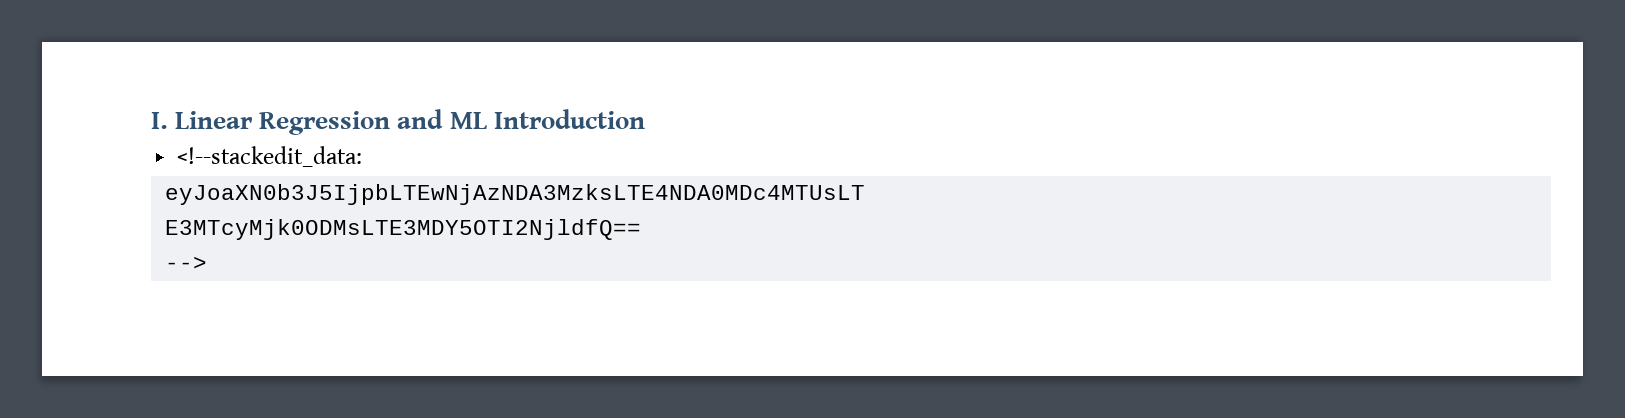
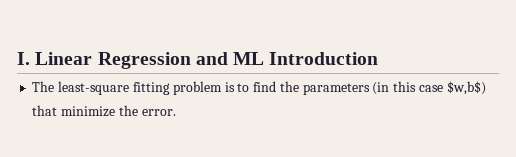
[177,146,363,167] [165,184,866,205] [165,219,642,240] [165,256,208,270] <!--stackedit_data: // eyJoaXN0b3J5IjpbLTEwNjAzNDA3MzksLTE4NDA0MDc4MTUsLT // E3MTcyMjk0ODMsLTE3MDY5OTI2NjldfQ== // --> -> [32,81,486,95] [32,105,176,117] The least-square fitting problem is to find the parameters (in this case $w,b$) that minimize the error.

